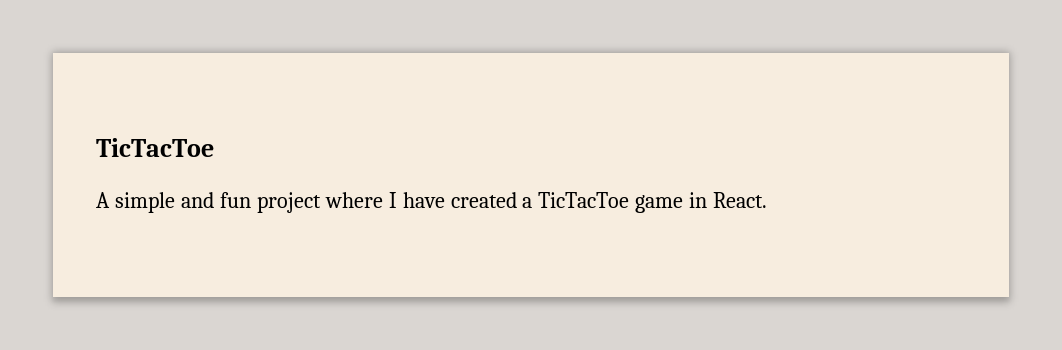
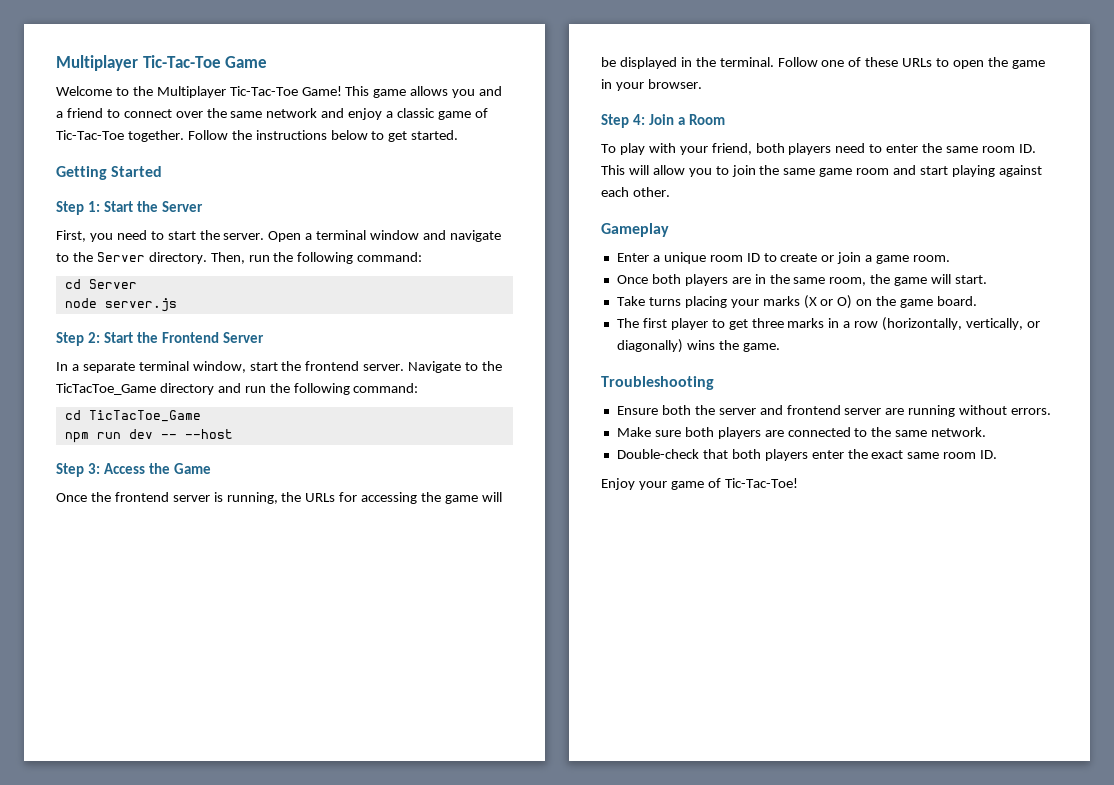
[96,138,214,157] [96,192,768,213] TicTacToe // A simple and fun project where I have created a TicTacToe game in React. -> [56,55,268,71] [56,86,503,98] [56,108,488,120] [56,130,459,142] [56,166,163,180] [56,201,204,215] [56,230,501,242] [56,252,423,264] [64,279,137,289] [64,298,177,312] [56,332,265,346] [56,361,503,373] [56,383,419,395] [64,410,201,422] [64,429,233,443] [56,463,212,477] [56,492,502,504] [601,57,1045,69] [601,79,702,91] [601,114,726,128] [601,143,1036,155] [601,165,1042,177] [601,187,670,197] [601,223,669,237] [616,252,951,264] [616,274,988,286] [616,295,978,309] [616,317,1040,331] [616,339,780,353] [601,376,714,390] [616,405,1052,417] [616,427,987,439] [616,449,998,461] [601,478,798,490] Multiplayer Tic-Tac-Toe Game // Welcome to the Multiplayer Tic-Tac-Toe Game! This game allows you and a friend to connect over the same network and enjoy a classic game of Tic-Tac-Toe together. Follow the instructions below to get started. // Getting Started // Step 1: Start the Server // First, you need to start the server. Open a terminal window and navigate to the Server directory. Then, run the following command: // cd Server // node server.js // Step 2: Start the Frontend Server // In a separate terminal window, start the frontend server. Navigate to the TicTacToe_Game directory and run the following command: // cd TicTacToe_Game // npm run dev -- --host // Step 3: Access the Game // Once the frontend server is running, the URLs for accessing the game will be displayed in the terminal. Follow one of these URLs to open the game in your browser. // Step 4: Join a Room // To play with your friend, both players need to enter the same room ID. This will allow you to join the same game room and start playing against each other. // Gameplay // Enter a unique room ID to create or join a game room. // Once both players are in the same room, the game will start. // Take turns placing your marks (X or O) on the game board. // The first player to get three marks in a row (horizontally, vertically, or diagonally) wins the game. // Troubleshooting // Ensure both the server and frontend server are running without errors. // Make sure both players are connected to the same network. // Double-check that both players enter the exact same room ID. // Enjoy your game of Tic-Tac-Toe!

